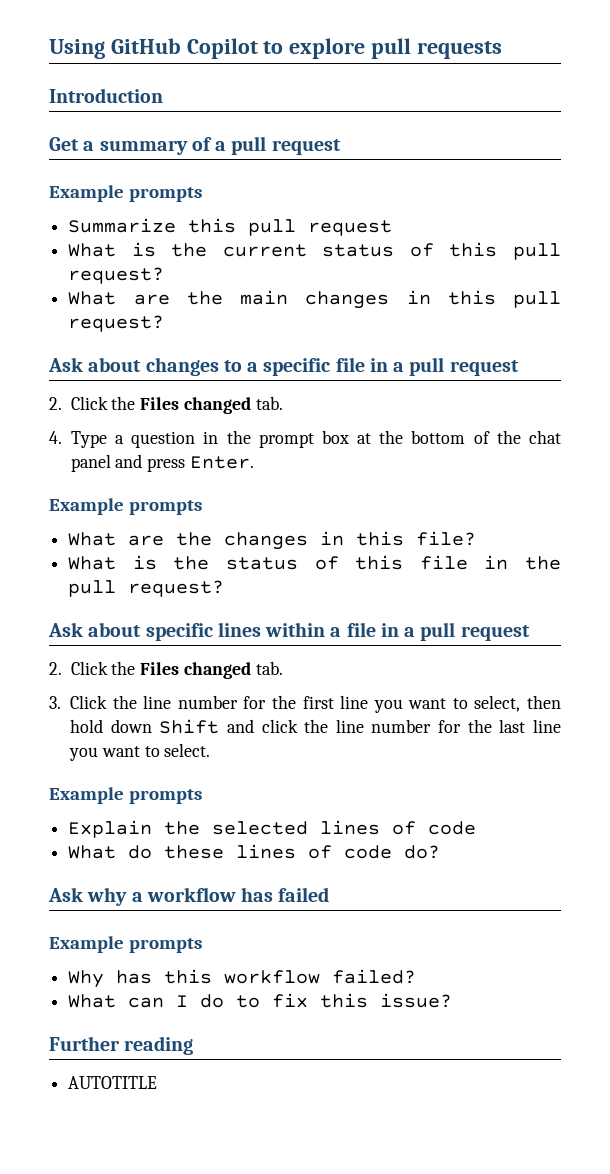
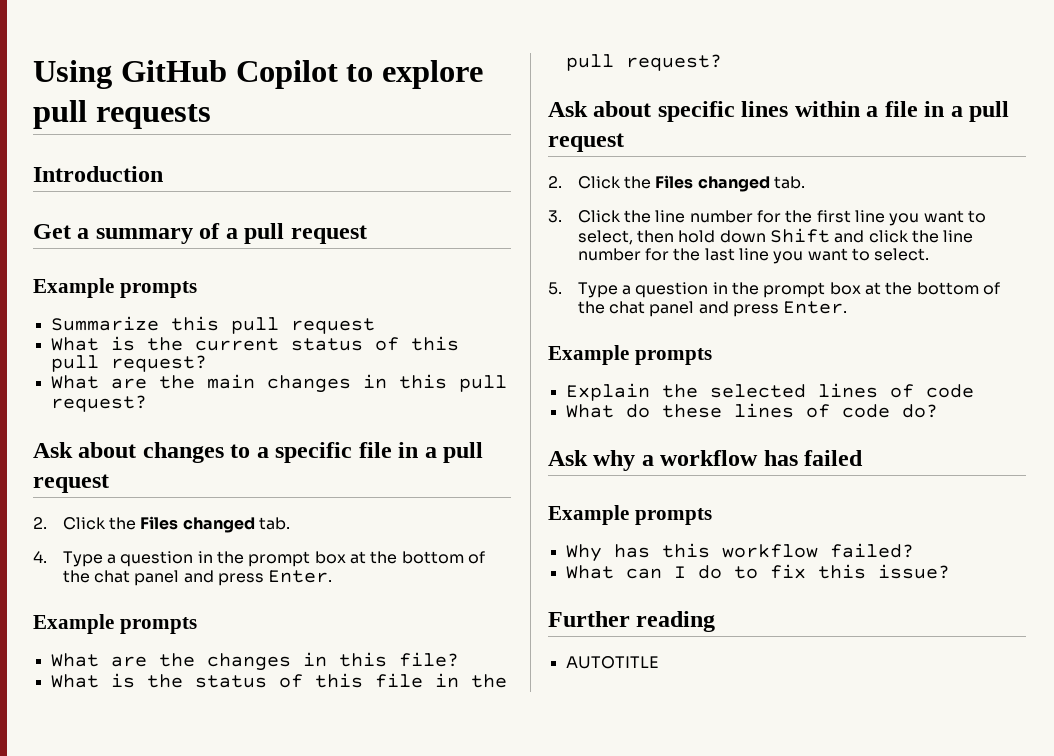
(211, 750) none -> [548,282,1000,298] [577,301,848,317] // 5. Type a question in the prompt box at the bottom of the chat panel and press Enter.

